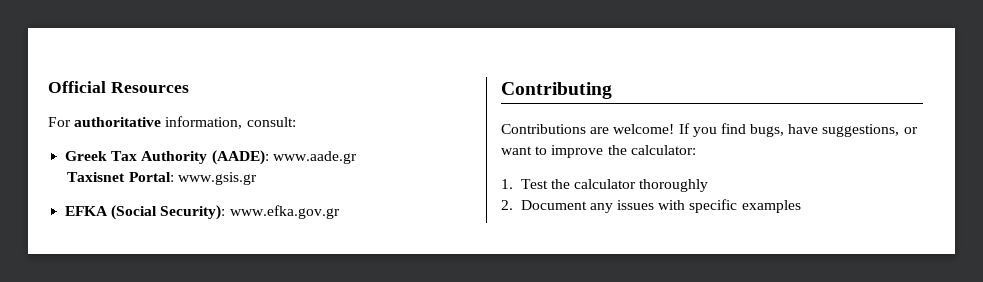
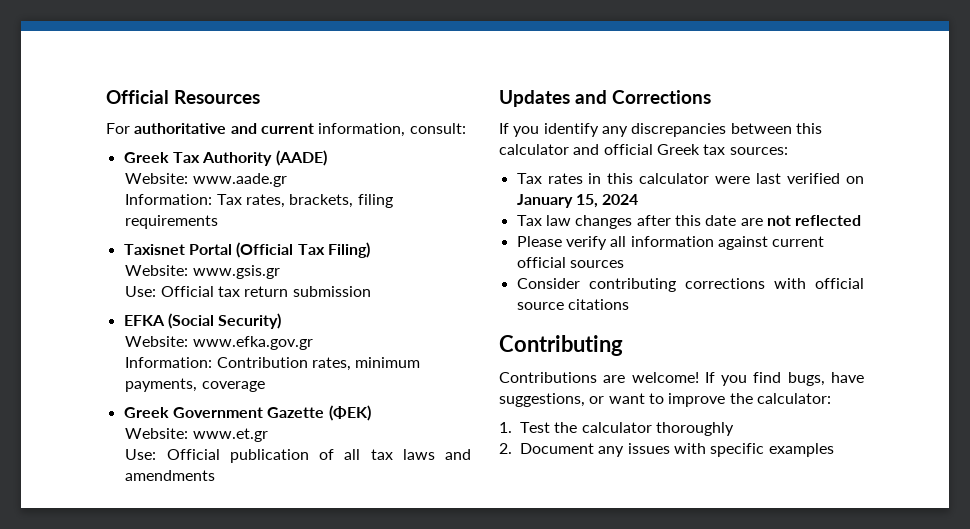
(162, 122) none -> [230,123,314,134] and current
[211,150,269,165] (AADE): -> [275,150,327,166] [125,173,189,184] (AADE) // Website:
[67,172,257,185] Taxisnet Portal: www.gsis.gr -> [125,194,393,208] [125,215,219,229] [123,242,370,258] [125,265,280,279] [125,286,371,297] Information: Tax rates, brackets, filing requirements // Taxisnet Portal (Official Tax Filing) // Website: www.gsis.gr // Use: Official tax return submission
[160,205,226,220] Security): -> [218,313,282,329] [125,336,189,347] Security) // Website:
(340, 212) none -> [125,357,421,371] [125,378,265,392] [123,405,371,421] [125,428,268,442] [125,449,471,463] [125,470,216,481] [499,90,711,107] [499,123,822,137] [499,144,788,155] [516,173,864,184] [516,194,639,208] [516,215,862,229] [516,236,825,250] [516,257,624,268] [516,278,864,292] [516,299,629,310] // Information: Contribution rates, minimum payments, coverage // Greek Government Gazette (ΦΕΚ) // Website: www.et.gr // Use: Official publication of all tax laws and amendments // Updates and Corrections // If you identify any discrepancies between this calculator and official Greek tax sources: // Tax rates in this calculator were last verified on January 15, 2024 // Tax law changes after this date are not reflected // Please verify all information against current official sources // Consider contributing corrections with official source citations

